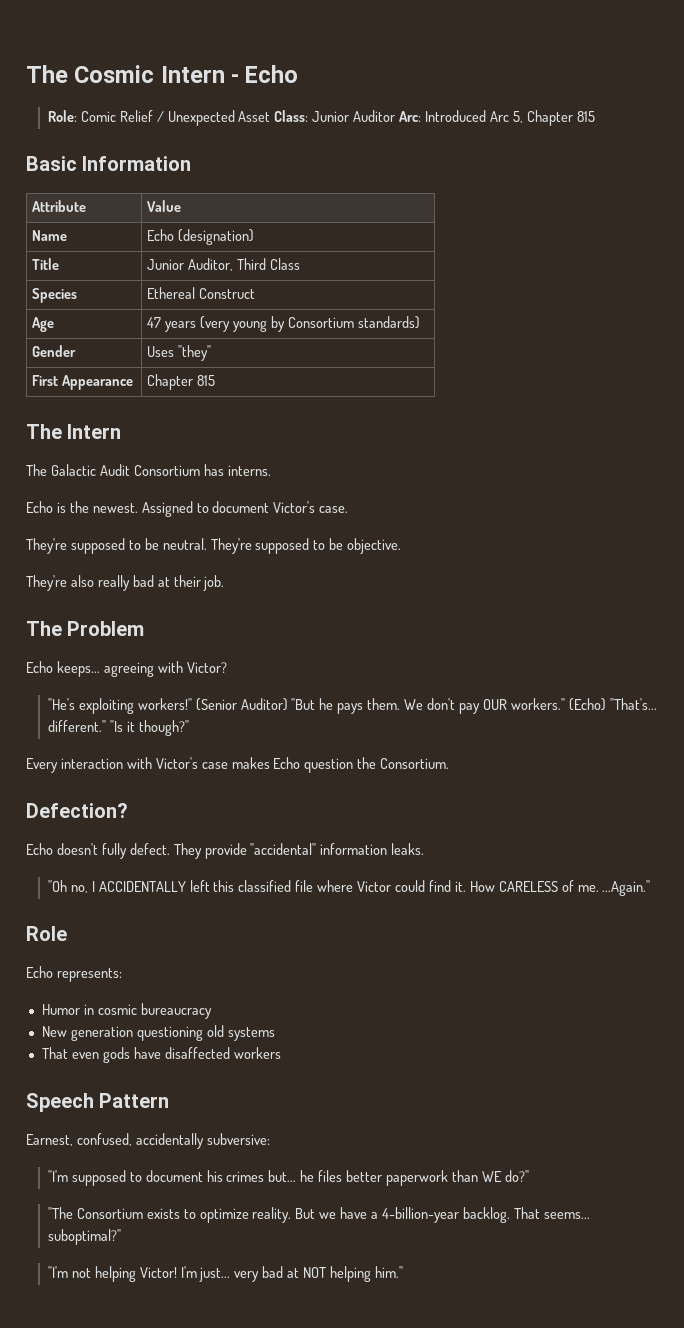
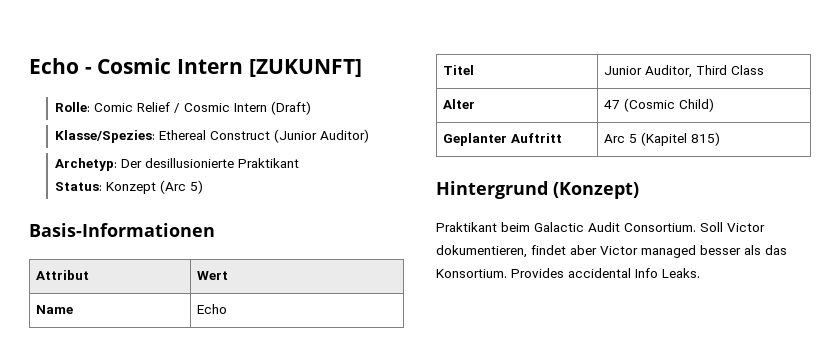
[26,65,299,83] [47,110,595,126] [26,156,192,171] [32,200,87,212] [147,200,182,212] The Cosmic Intern - Echo // Role: Comic Relief / Unexpected Asset Class: Junior Auditor Arc: Introduced Arc 5, Chapter 815 // Basic Information // Attribute | Value -> [29,58,362,77] [54,101,311,115] [54,129,369,143] [54,158,299,171] [54,180,203,194] [29,223,215,237] [36,270,90,280] [197,271,229,280] Echo - Cosmic Intern [ZUKUNFT] // Rolle: Comic Relief / Cosmic Intern (Draft) // Klasse/Spezies: Ethereal Construct (Junior Auditor) // Archetyp: Der desillusionierte Praktikant // Status: Konzept (Arc 5) // Basis-Informationen // Attribut | Wert
[178,229,255,245] [32,258,60,270] (designation) // Title -> [443,65,475,75] // Titel
[32,288,78,303] [147,287,256,299] [32,317,55,332] [147,316,420,332] [32,345,77,357] [147,345,212,361] [32,375,134,390] [147,374,216,390] [26,424,122,439] [26,464,271,476] [26,501,349,517] [26,538,402,554] [26,575,225,591] [26,621,145,636] [26,661,227,677] [47,698,657,714] [47,720,189,736] [26,757,450,773] [26,803,128,818] [26,843,425,859] [47,880,651,896] [26,926,67,941] [26,966,122,982] [41,1003,212,1019] [41,1025,275,1041] [41,1047,281,1063] [26,1093,170,1112] [26,1133,270,1149] [47,1170,529,1186] [47,1207,590,1223] [47,1229,121,1245] [47,1266,403,1282] Species | Ethereal Construct // Age | 47 years (very young by Consortium standards) // Gender | Uses "they" // First Appearance | Chapter 815 // The Intern // The Galactic Audit Consortium has interns. // Echo is the newest. Assigned to document Victor's case. // They're supposed to be neutral. They're supposed to be objective. // They're also really bad at their job. // The Problem // Echo keeps... agreeing with Victor? // "He's exploiting workers!" (Senior Auditor) "But he pays them. We don't pay OUR workers." (Echo) "That's... different." "Is it though?" // Every interaction with Victor's case makes Echo question the Consortium. // Defection? // Echo doesn't fully defect. They provide "accidental" information leaks. // "Oh no, I ACCIDENTALLY left this classified file where Victor could find it. How CARELESS of me. ...Again." // Role // Echo represents: // Humor in cosmic bureaucracy // New generation questioning old systems // That even gods have disaffected workers // Speech Pattern // Earnest, confused, accidentally subversive: // "I'm supposed to document his crimes but... he files better paperwork than WE do?" // "The Consortium exists to optimize reality. But we have a 4-billion-year backlog. That seems... suboptimal?" // "I'm not helping Victor! I'm just... very bad at NOT helping him." -> [443,99,476,109] [604,98,715,112] [443,133,563,146] [604,132,721,146] [436,181,639,199] [436,222,765,232] [436,245,787,258] [436,268,700,278] Alter | 47 (Cosmic Child) // Geplanter Auftritt | Arc 5 (Kapitel 815) // Hintergrund (Konzept) // Praktikant beim Galactic Audit Consortium. Soll Victor dokumentieren, findet aber Victor managed besser als das Konsortium. Provides accidental Info Leaks.

